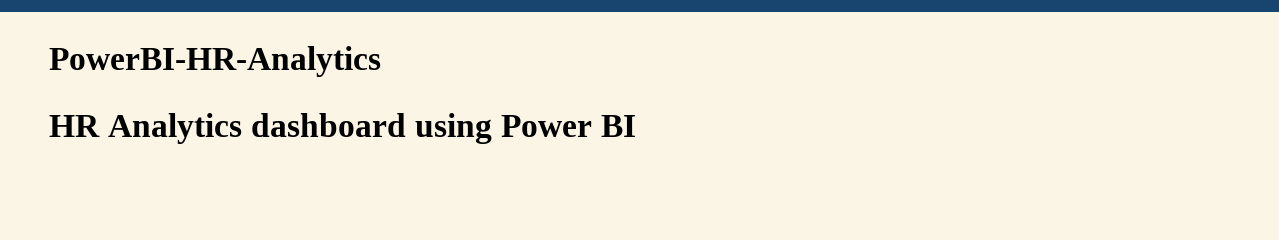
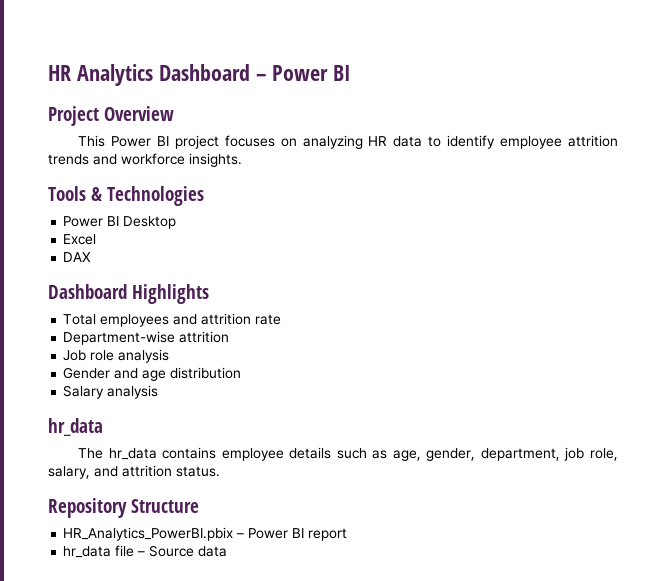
[49,46,381,77] PowerBI-HR-Analytics // -> (48, 73) none
[251,113,637,144] dashboard using Power BI -> [158,64,351,81] [48,106,175,126] [78,135,618,149] [48,153,242,167] [48,186,205,206] [63,216,177,229] [63,234,97,245] [63,252,92,262] [48,284,210,304] [63,313,282,327] [63,331,230,345] [63,349,170,363] [63,367,242,381] [63,385,159,399] [48,418,103,436] [78,447,619,461] [48,465,220,479] [48,498,200,518] [63,527,348,541] [63,545,228,558] Dashboard – Power BI // Project Overview // This Power BI project focuses on analyzing HR data to identify employee attrition trends and workforce insights. // Tools & Technologies // Power BI Desktop // Excel // DAX // Dashboard Highlights // Total employees and attrition rate // Department-wise attrition // Job role analysis // Gender and age distribution // Salary analysis // hr_data // The hr_data contains employee details such as age, gender, department, job role, salary, and attrition status. // Repository Structure // HR_Analytics_PowerBI.pbix – Power BI report // hr_data file – Source data

